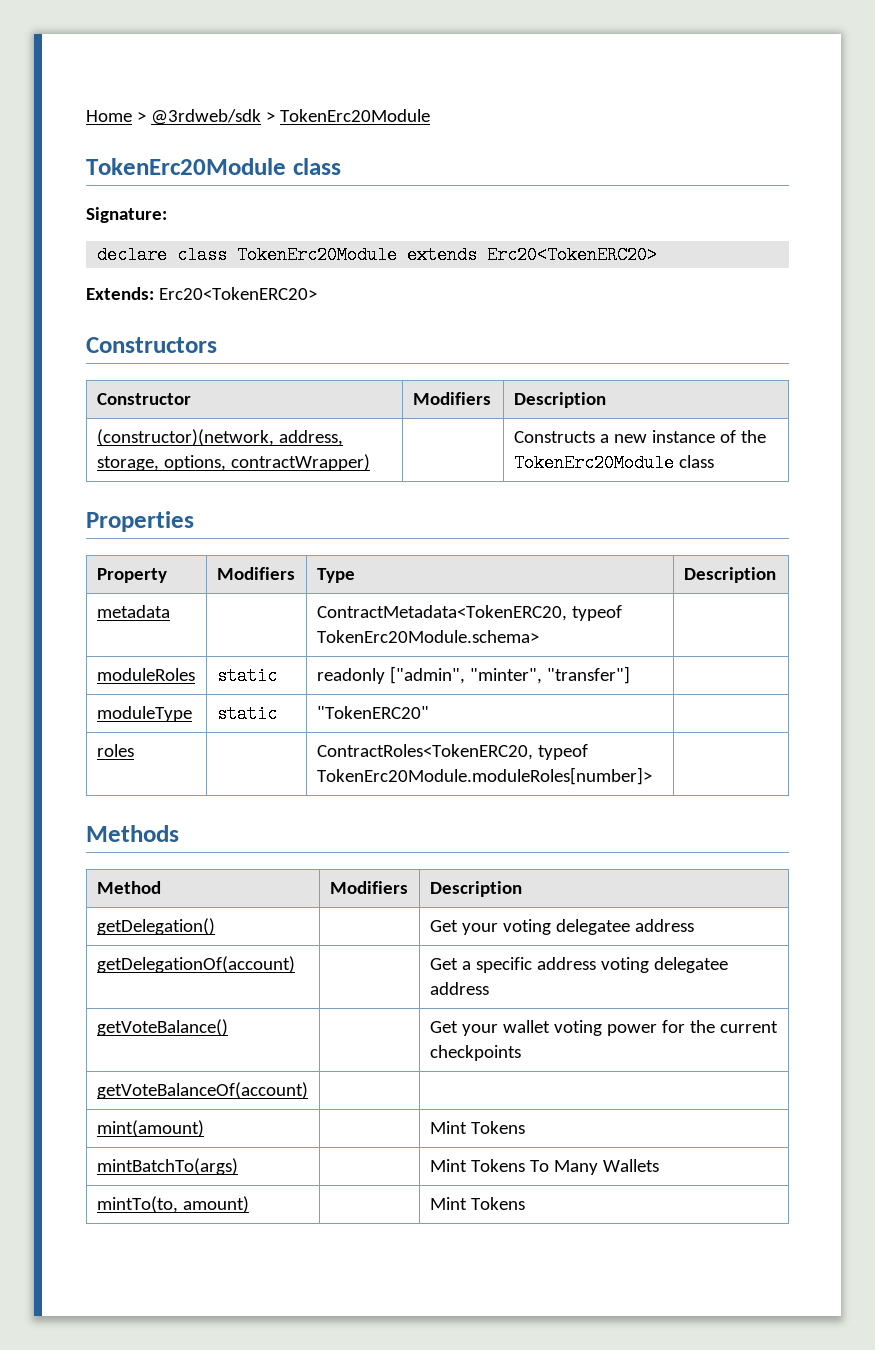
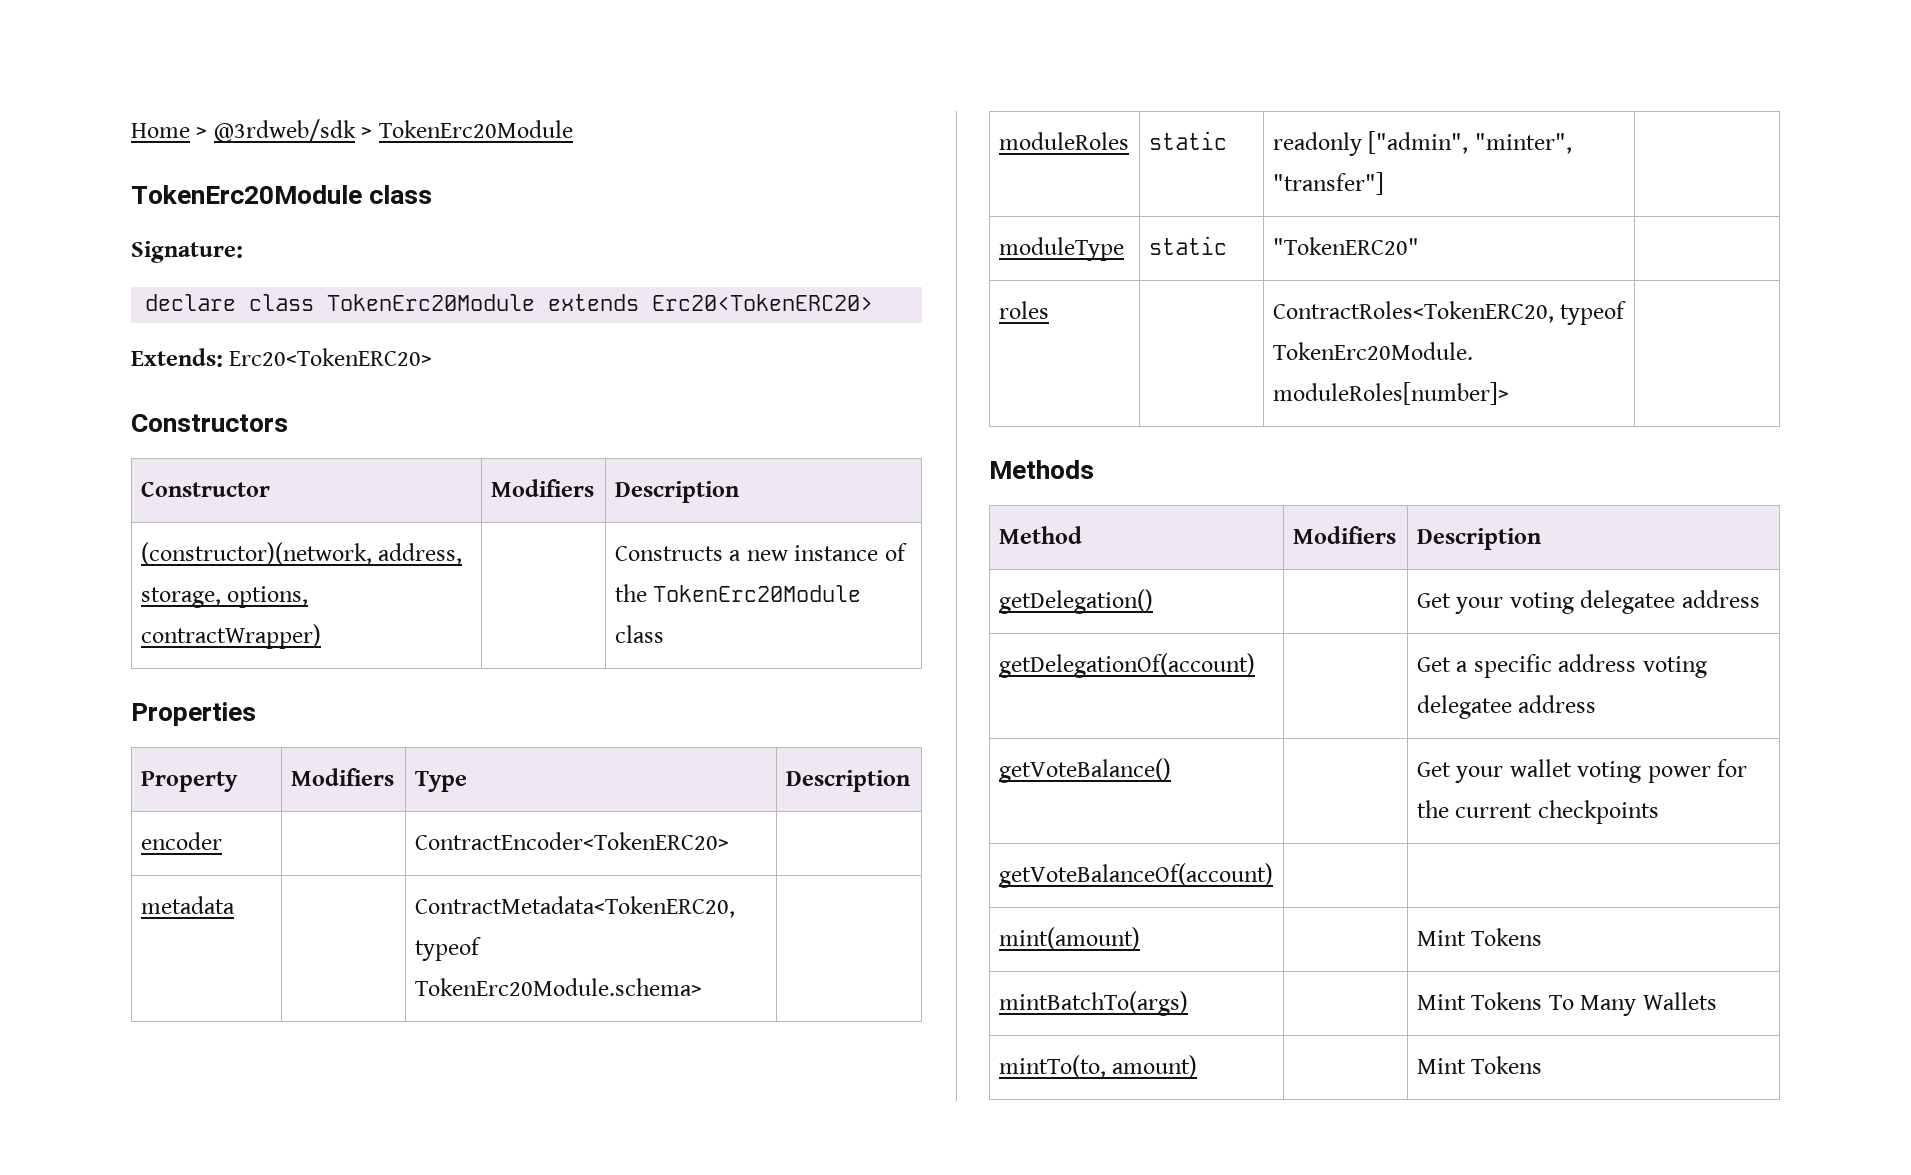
(776, 575) none -> [140,832,222,850] [414,832,729,850] // encoder | | ContractEncoder<TokenERC20> |

